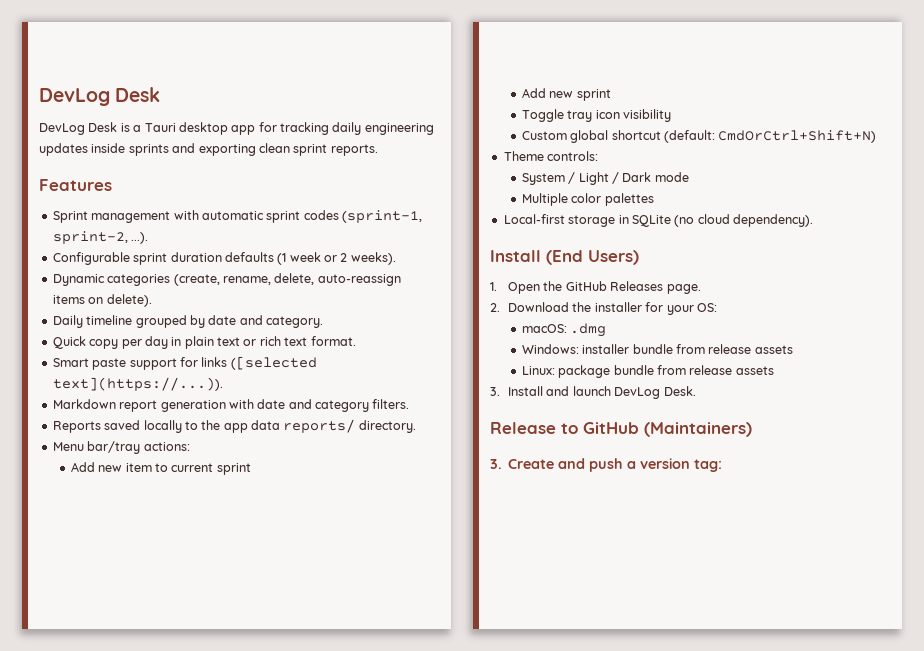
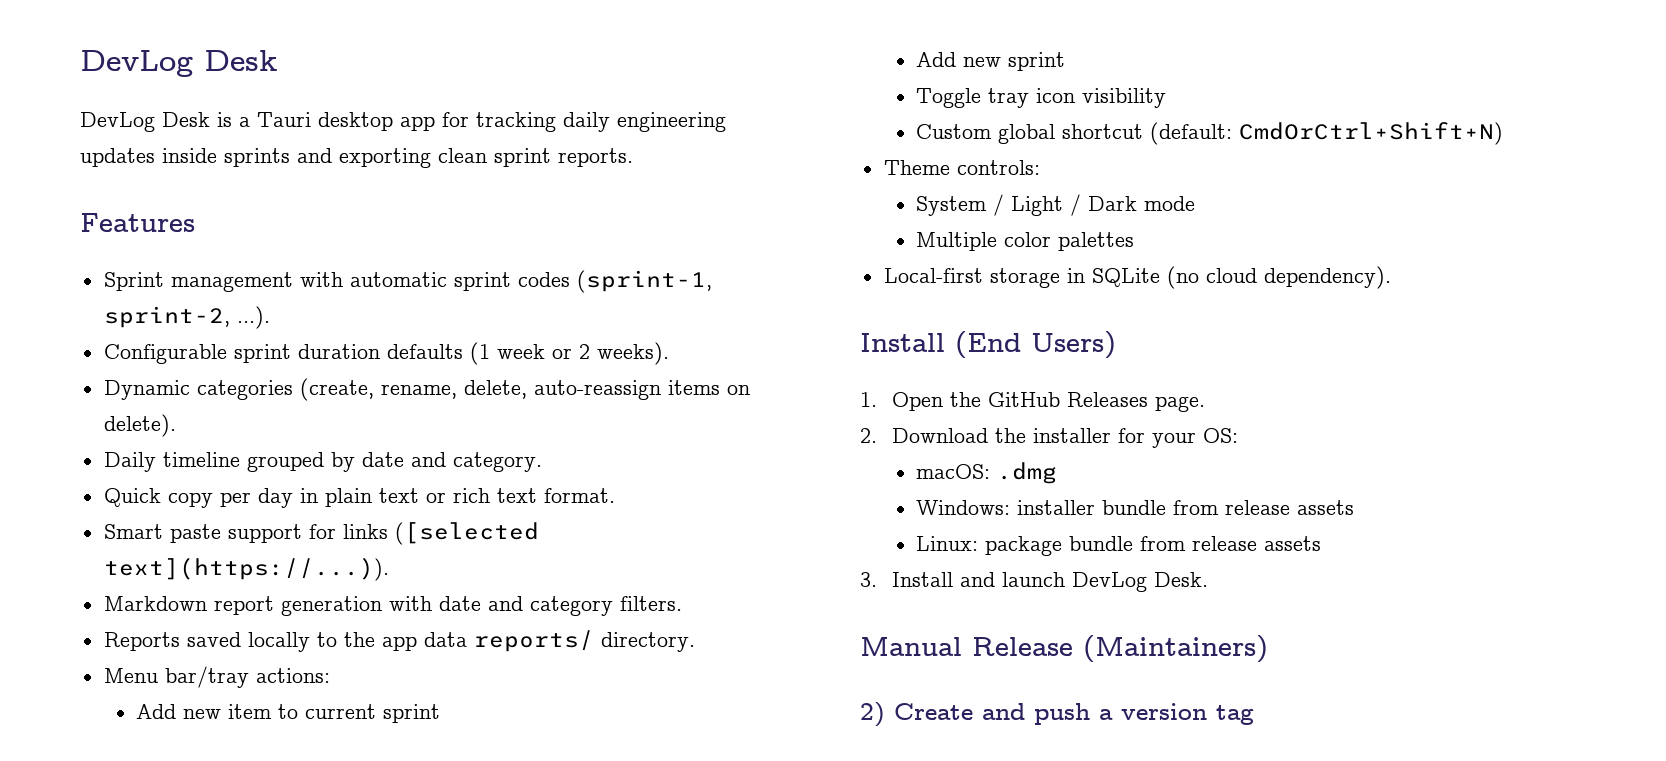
[490,422,639,434] Release to GitHub -> [860,637,1073,656] Manual Release
[490,459,502,469] 3. -> [860,702,885,727] 2)
[694,459,723,472] tag: -> [1216,705,1254,725] tag

